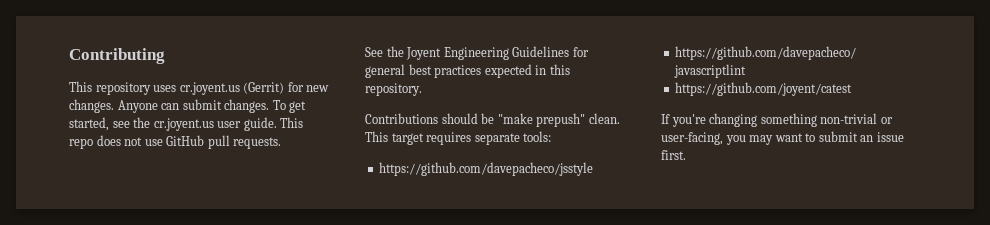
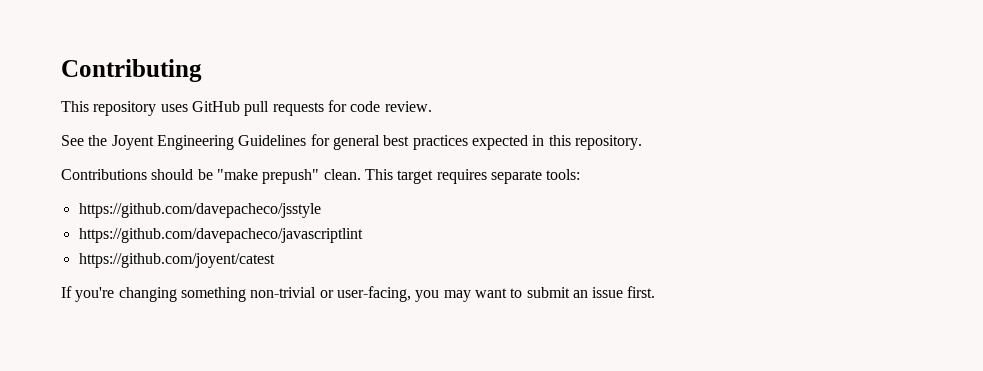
[179,82,330,95] [69,99,307,113] [69,117,304,131] [69,135,282,149] cr.joyent.us (Gerrit) for new changes. Anyone can submit changes. To get started, see the cr.joyent.us user guide. This repo does not use GitHub pull requests. -> [191,100,432,116] GitHub pull requests for code review.

